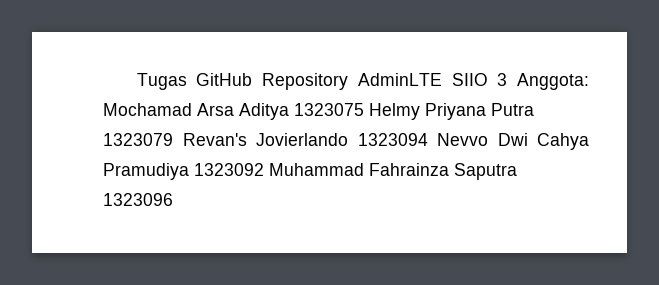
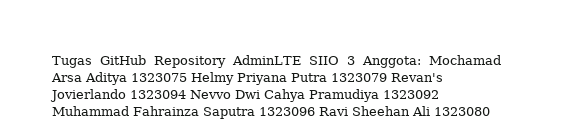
(173, 199) none -> [319,106,490,116] Ravi Sheehan Ali 1323080

